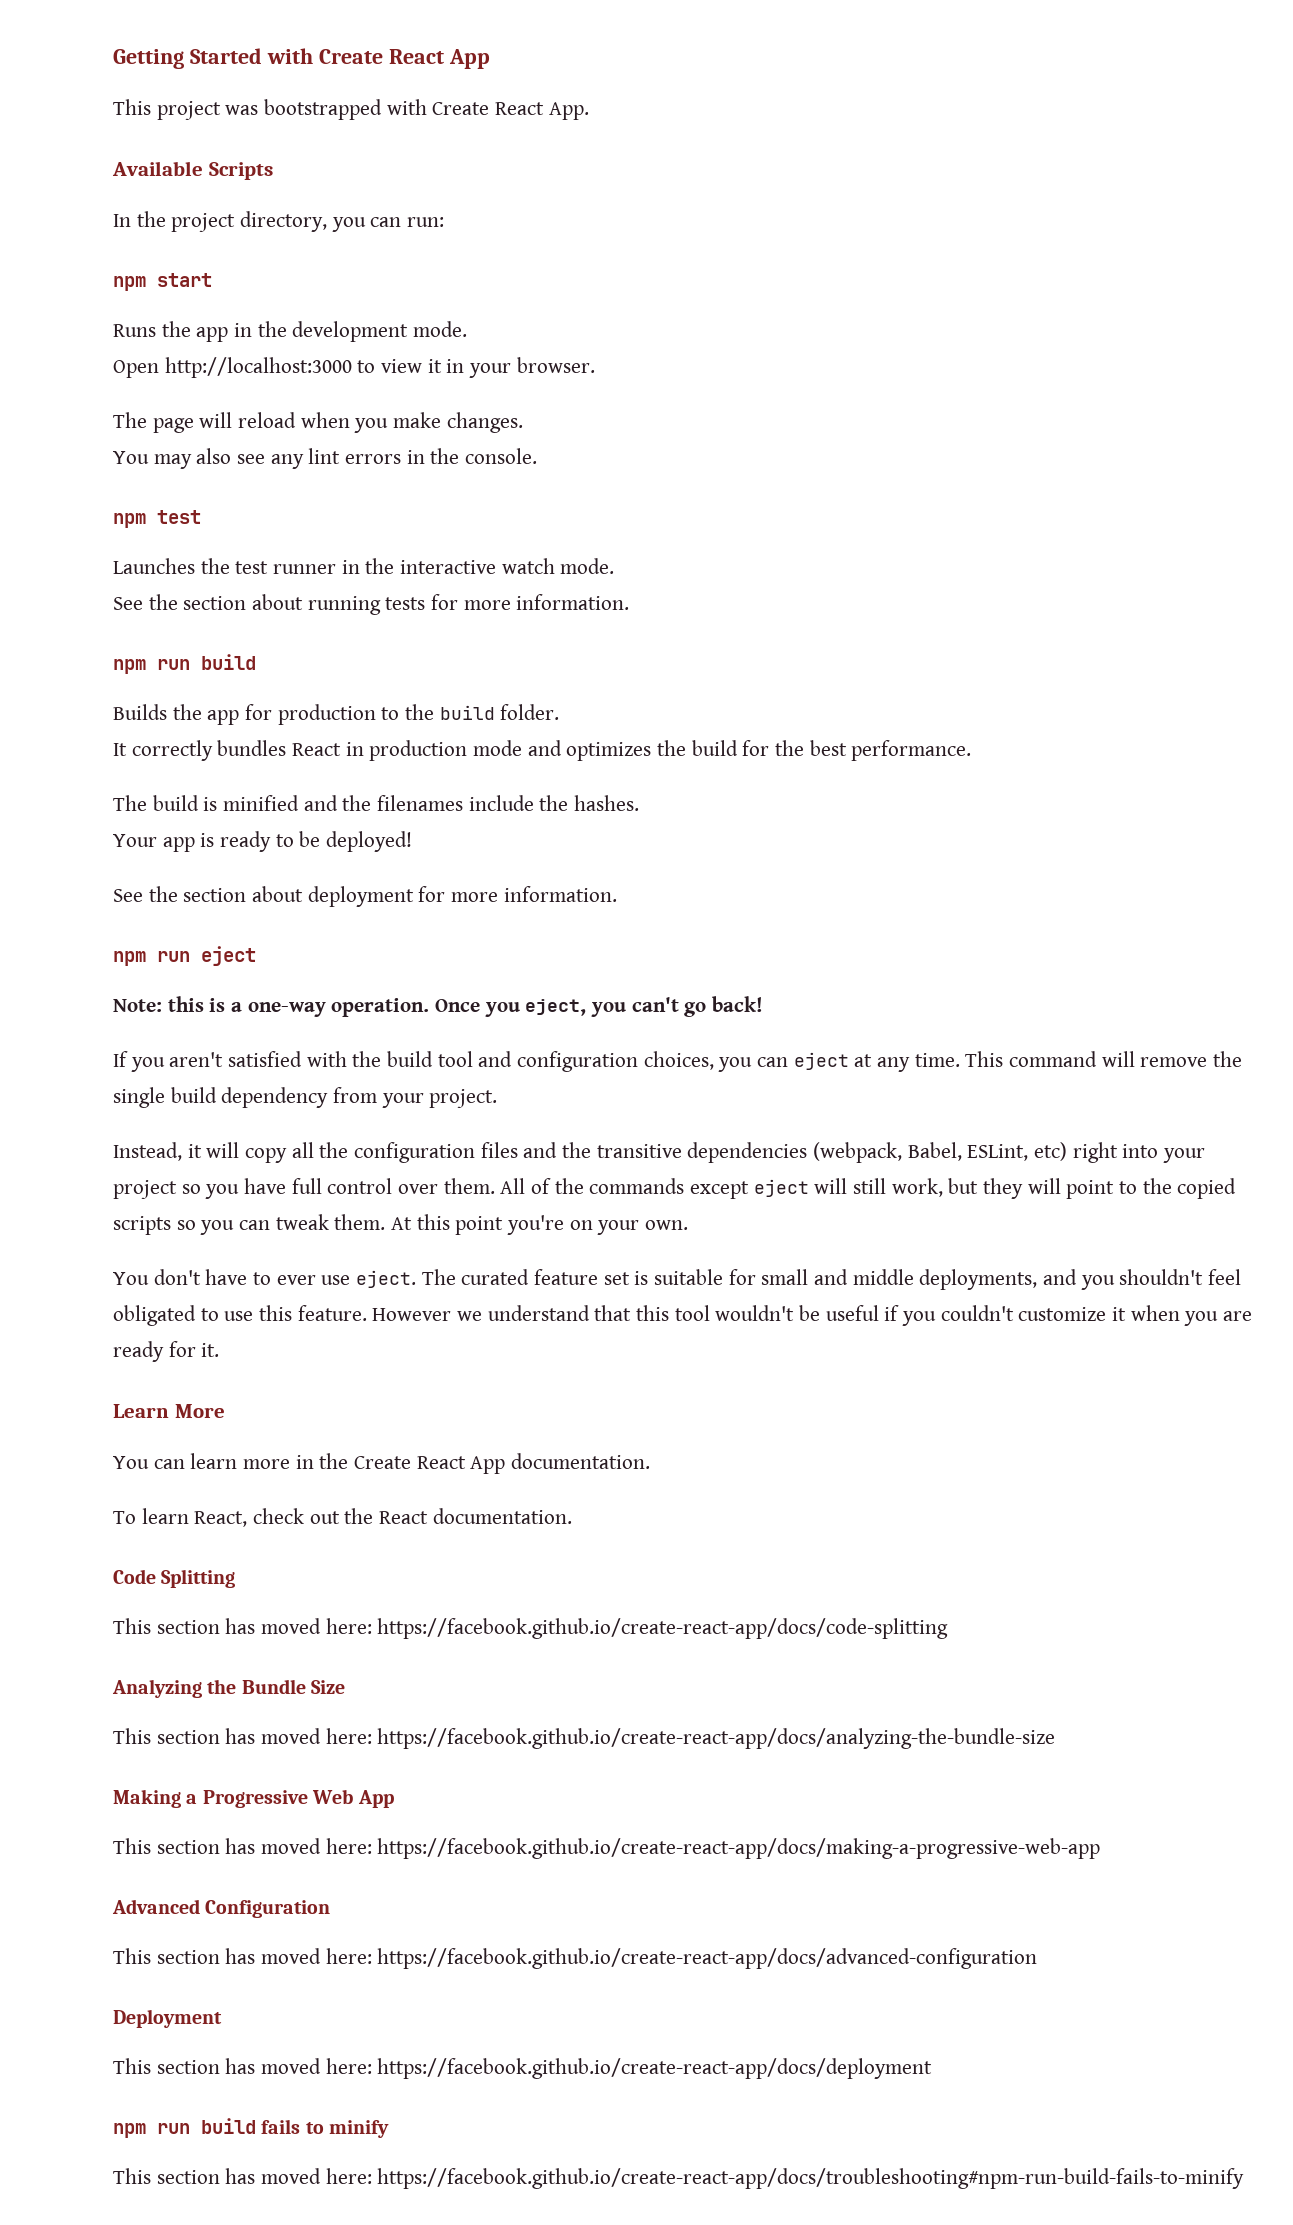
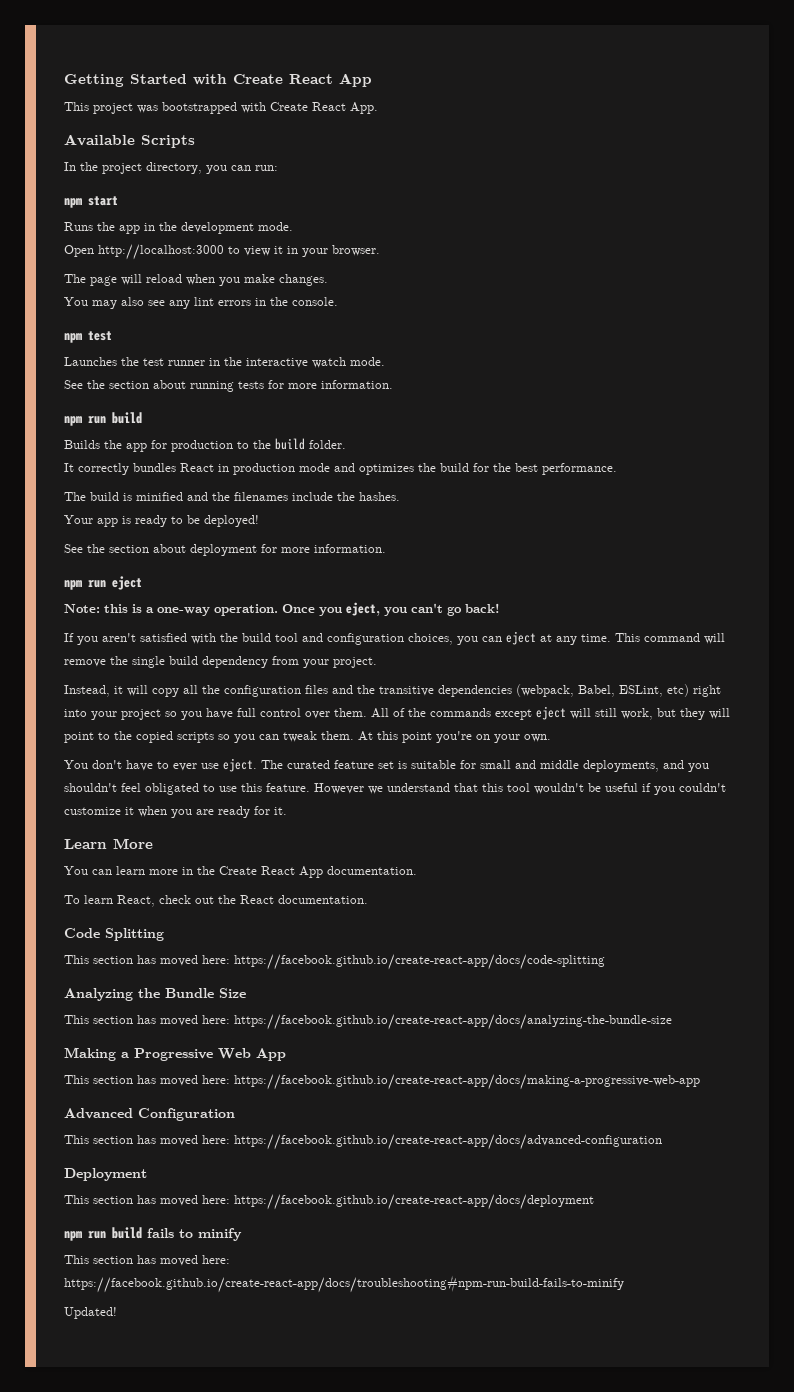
(1245, 2178) none -> [64,1307,117,1319] // Updated!

